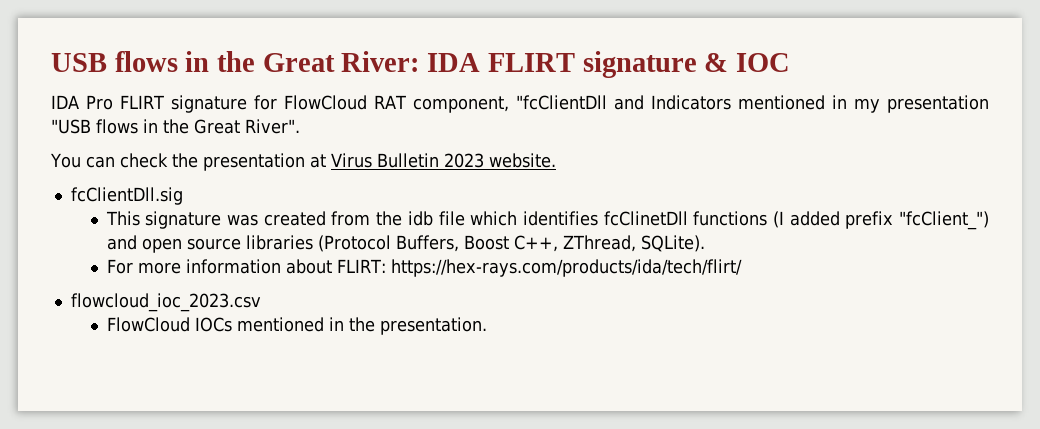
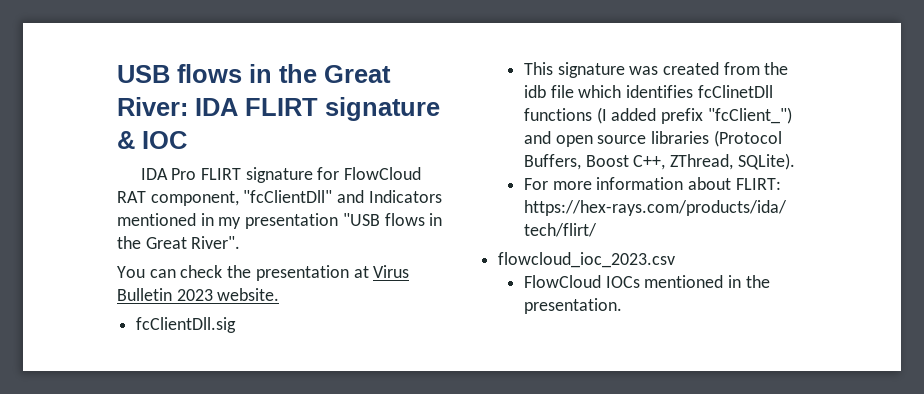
[515,95,607,110] "fcClientDll -> [243,190,333,203] "fcClientDll"

